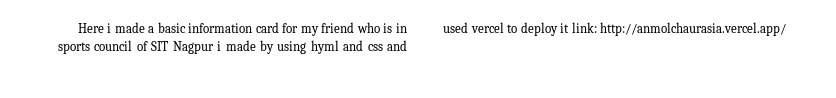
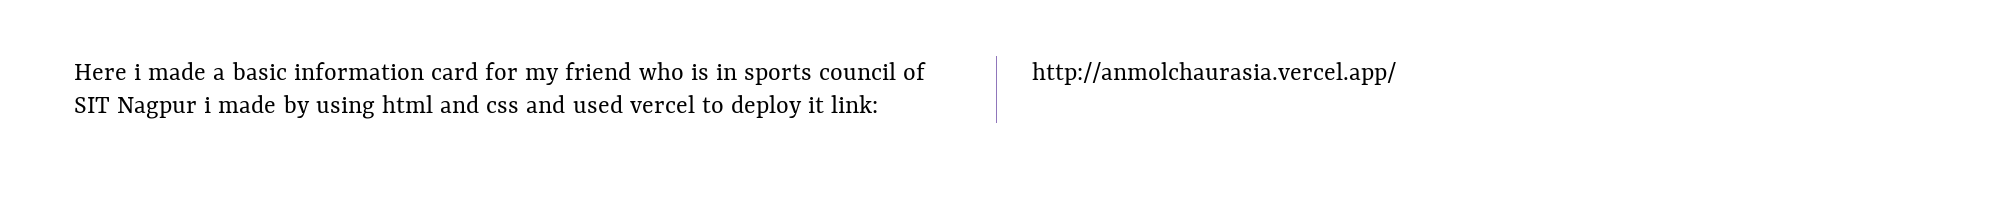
[310,40,339,54] hyml -> [381,95,433,113] html

